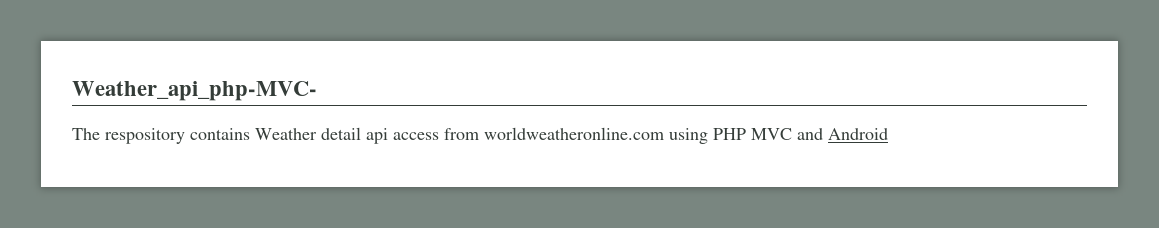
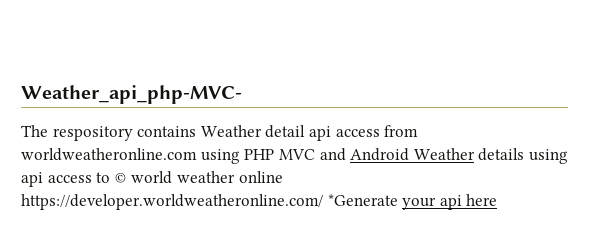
(888, 134) none -> [413,148,568,164] [21,171,283,187] [21,194,498,210] Weather details using api access to © world weather online https://developer.worldweatheronline.com/ *Generate your api here

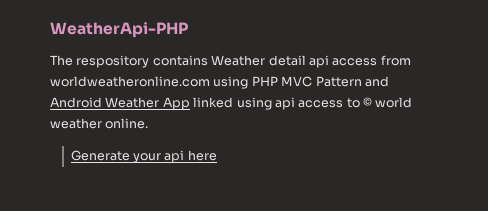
[21,85,242,104] Weather_api_php-MVC- -> [50,22,188,38] WeatherApi-PHP
(315, 154) none -> [315,76,362,87] Pattern
[478,148,525,161] details -> [162,97,234,110] App linked
[238,171,283,183] [21,194,398,210] online https://developer.worldweatheronline.com/ *Generate -> [105,118,149,129] [70,150,130,161] online. // Generate

